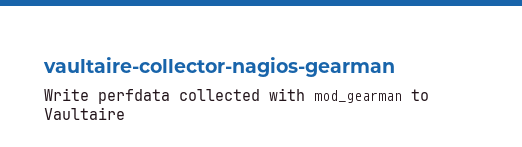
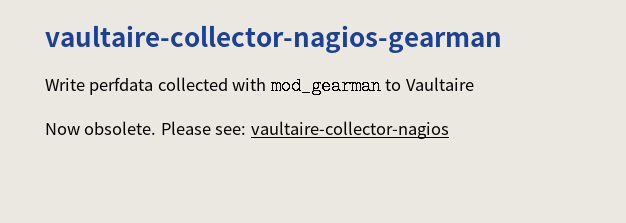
(125, 113) none -> [45,121,449,139] // Now obsolete. Please see: vaultaire-collector-nagios

